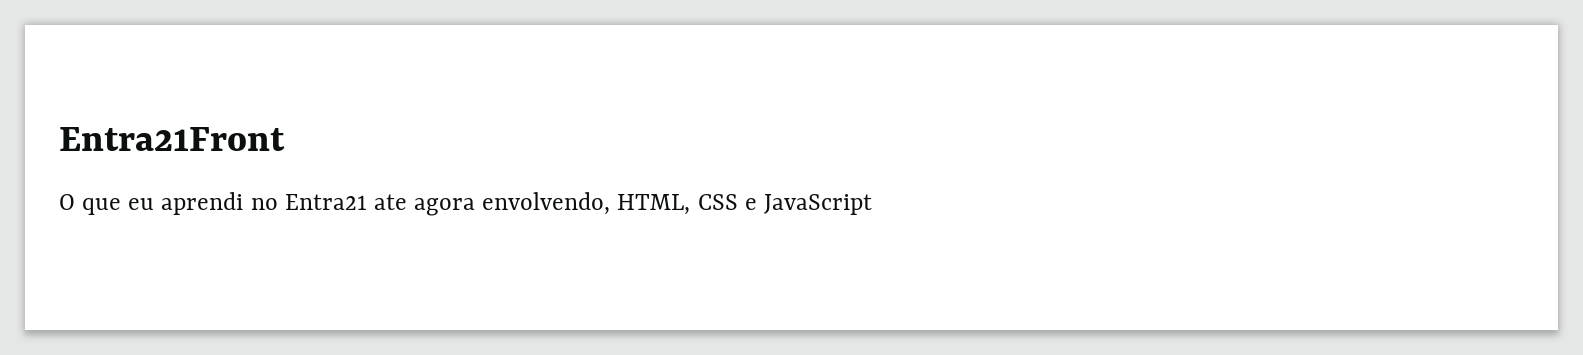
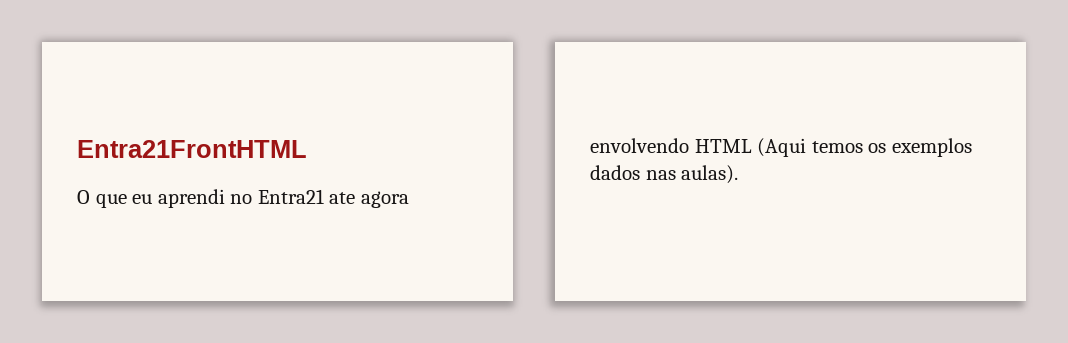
[59,127,285,151] Entra21Front -> [77,140,307,158] Entra21FrontHTML
[482,192,872,215] envolvendo, HTML, CSS e JavaScript -> [590,138,972,157] [590,165,739,184] envolvendo HTML (Aqui temos os exemplos dados nas aulas).

